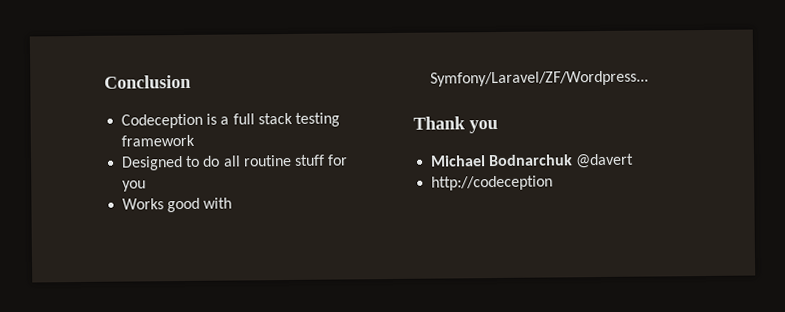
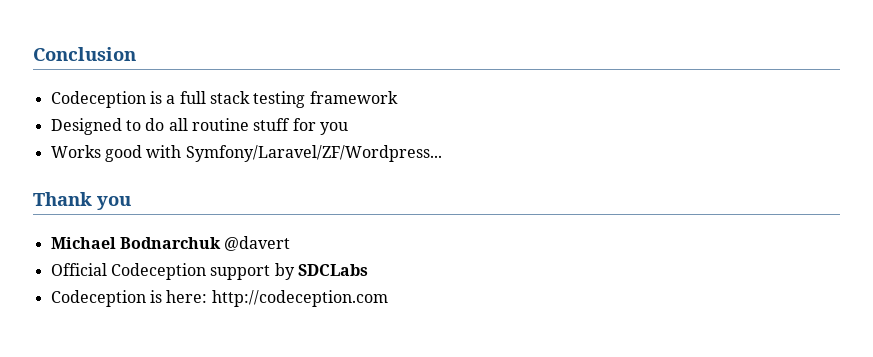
[431,175,554,191] http://codeception -> [50,263,368,280] [50,290,388,307] Official Codeception support by SDCLabs // Codeception is here: http://codeception.com

